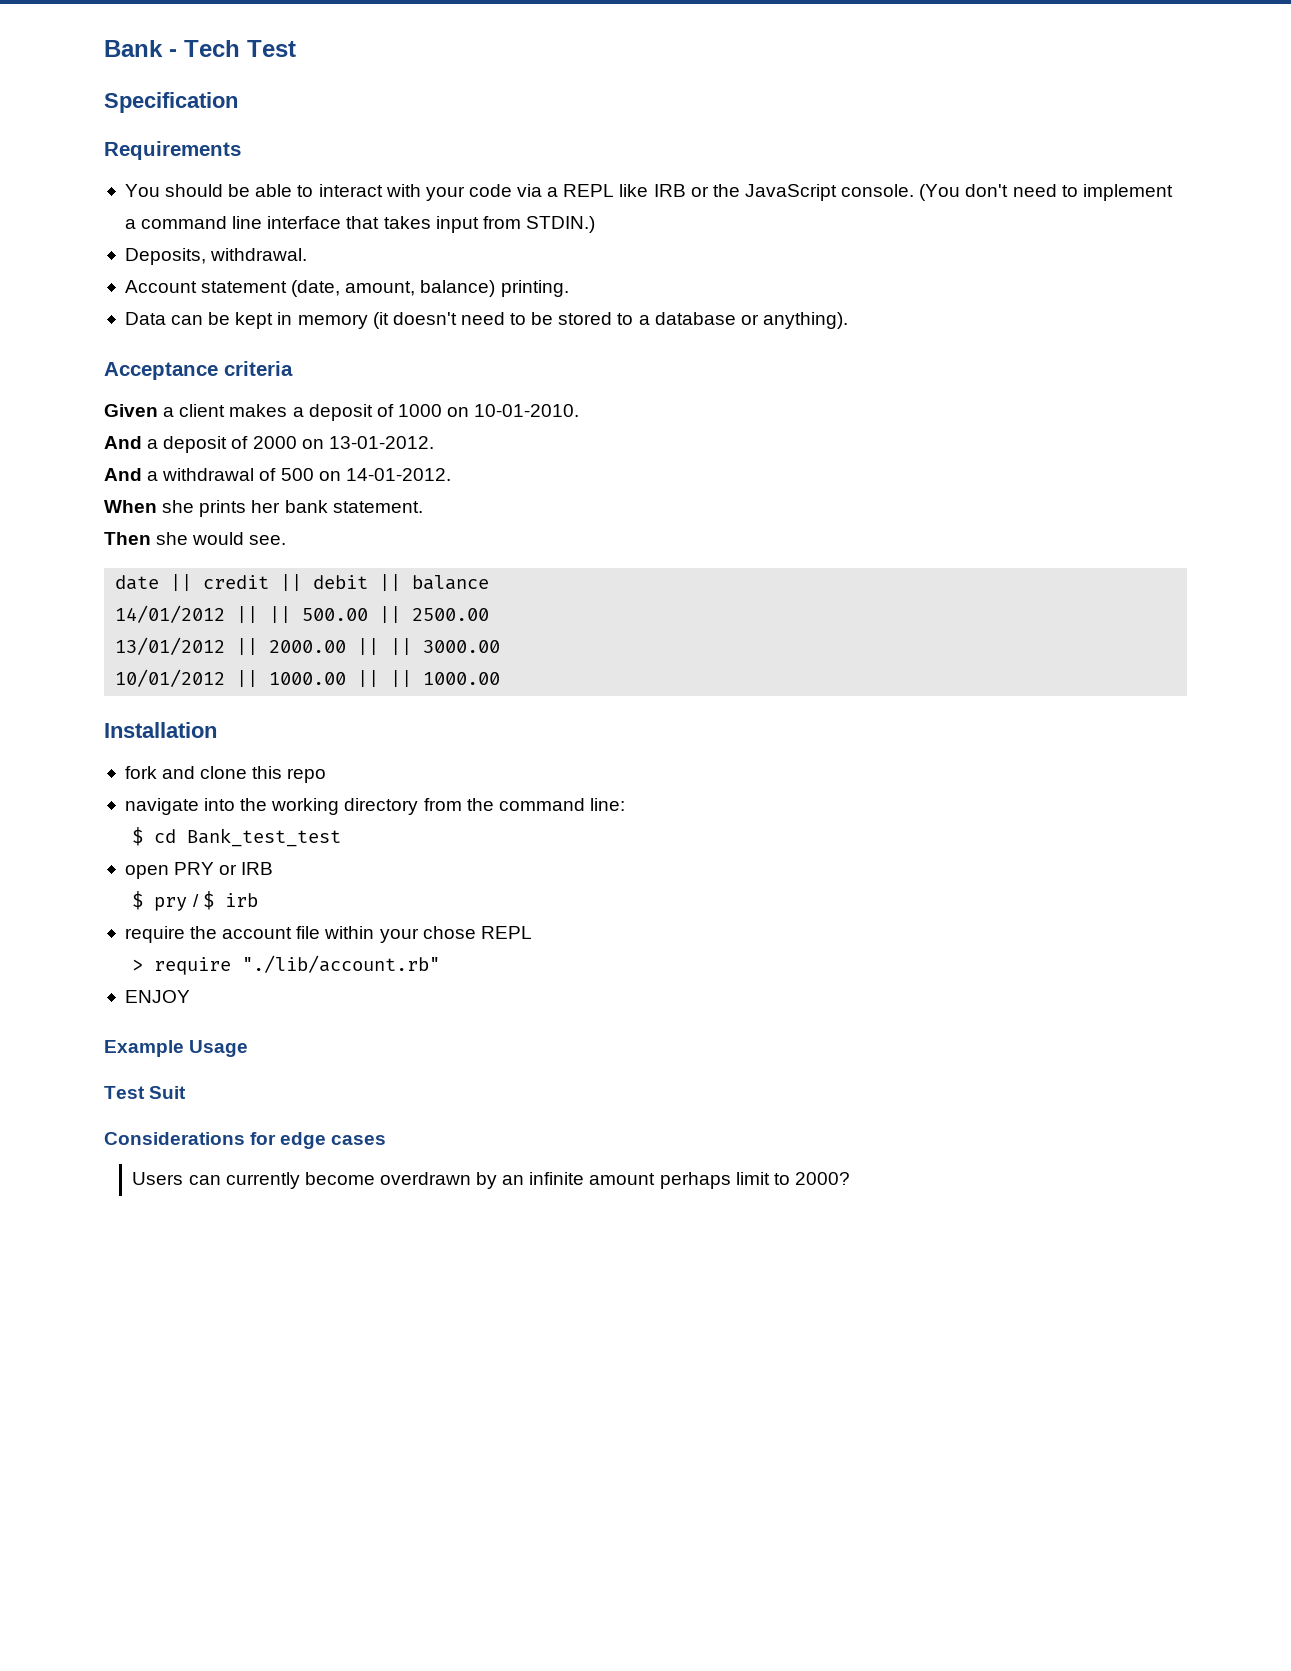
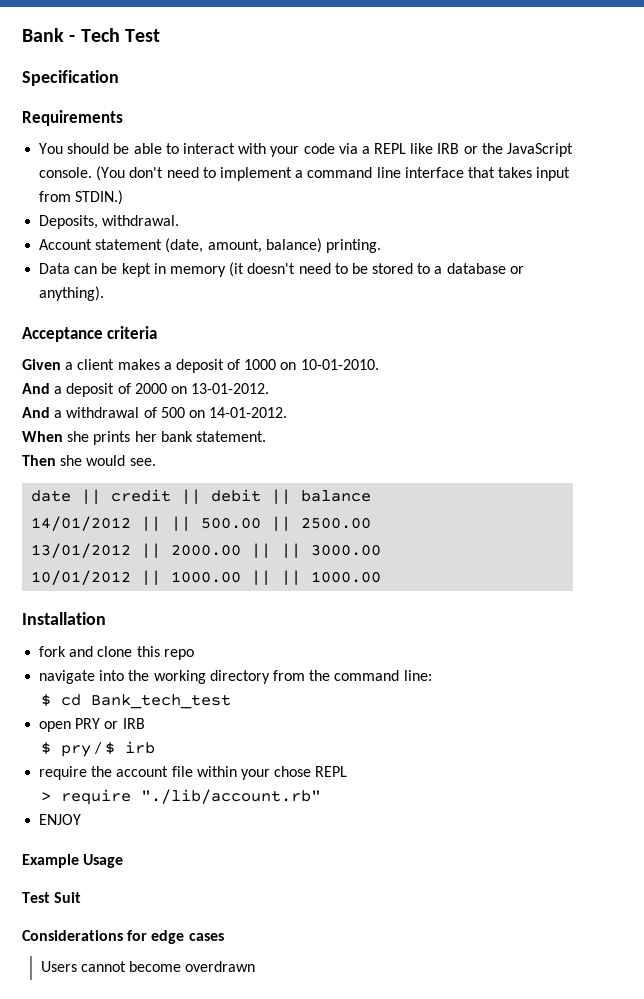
[187,828,342,847] Bank_test_test -> [90,694,231,709] Bank_tech_test
[188,1172,850,1189] can currently become overdrawn by an infinite amount perhaps limit to 2000? -> [80,961,256,972] cannot become overdrawn

